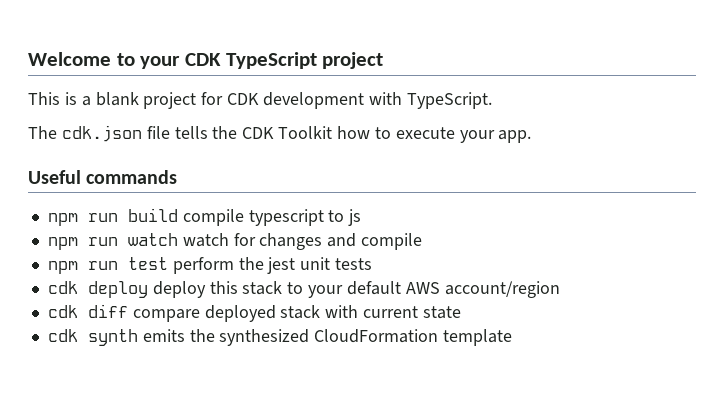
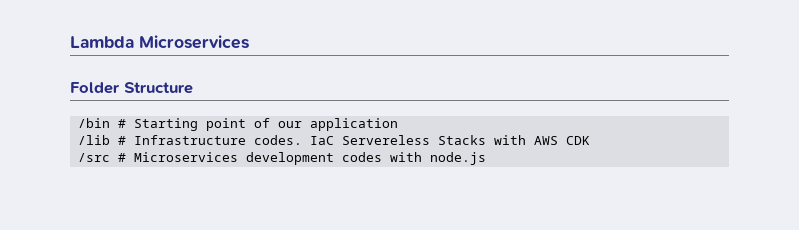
[28,52,384,69] [28,92,492,109] [28,125,532,143] [28,170,178,184] [47,208,362,226] [47,233,423,250] [47,257,373,274] [47,281,560,298] [47,304,461,322] [47,329,513,346] Welcome to your CDK TypeScript project // This is a blank project for CDK development with TypeScript. // The cdk.json file tells the CDK Toolkit how to execute your app. // Useful commands // npm run build compile typescript to js // npm run watch watch for changes and compile // npm run test perform the jest unit tests // cdk deploy deploy this stack to your default AWS account/region // cdk diff compare deployed stack with current state // cdk synth emits the synthesized CloudFormation template -> [70,35,249,49] [70,82,193,94] [78,118,399,131] [78,135,591,145] [78,152,487,165] Lambda Microservices // Folder Structure // /bin # Starting point of our application // /lib # Infrastructure codes. IaC Servereless Stacks with AWS CDK // /src # Microservices development codes with node.js

